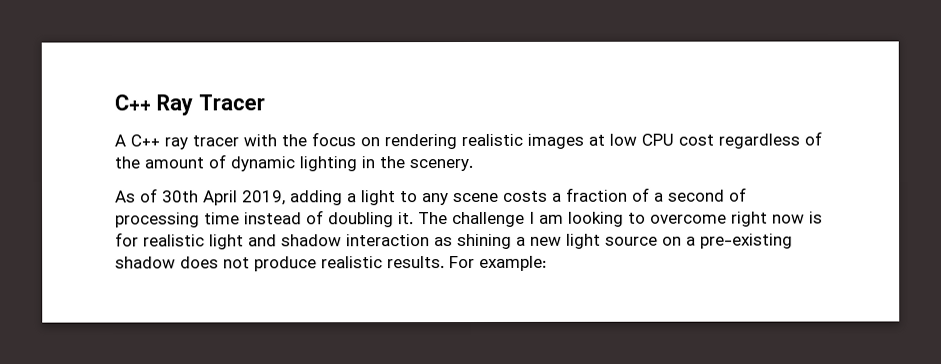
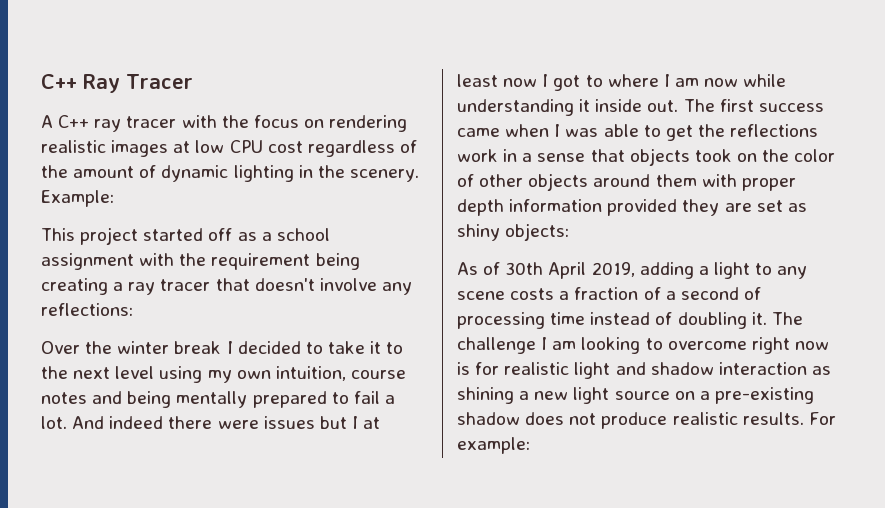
(473, 165) none -> [41,190,114,207] [41,227,330,245] [41,253,360,270] [41,278,412,295] [41,303,133,316] [41,341,404,354] [41,366,406,383] [41,391,395,408] [41,416,381,429] [457,74,787,91] [457,99,824,116] [457,124,819,141] [457,148,836,166] [457,173,796,191] [457,199,807,216] [457,223,570,241] Example: // This project started off as a school assignment with the requirement being creating a ray tracer that doesn't involve any reflections: // Over the winter break I decided to take it to the next level using my own intuition, course notes and being mentally prepared to fail a lot. And indeed there were issues but I at least now I got to where I am now while understanding it inside out. The first success came when I was able to get the reflections work in a sense that objects took on the color of other objects around them with proper depth information provided they are set as shiny objects:

